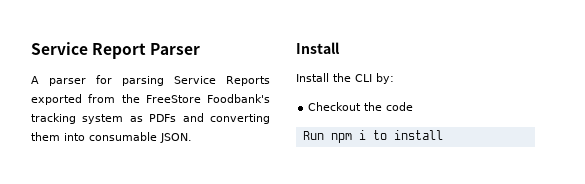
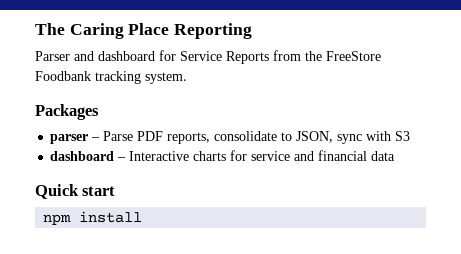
[31,42,201,59] [31,75,164,86] Service Report Parser // A parser for parsing -> [35,23,253,39] [35,50,176,61] The Caring Place Reporting // Parser and dashboard for
[31,94,82,105] exported -> (269, 57) none
[207,94,270,103] [31,113,270,124] [31,132,192,143] [296,42,340,54] [296,73,394,84] [308,102,414,111] [302,130,387,143] Foodbank's tracking system as PDFs and converting them into consumable JSON. // Install // Install the CLI by: // Checkout the code // Run npm i to -> [35,71,187,84] [35,104,99,120] [50,131,411,144] [50,150,396,161] [35,184,116,199] [43,214,72,225] Foodbank tracking system. // Packages // parser – Parse PDF reports, consolidate to JSON, sync with S3 // dashboard – Interactive charts for service and financial data // Quick start // npm

